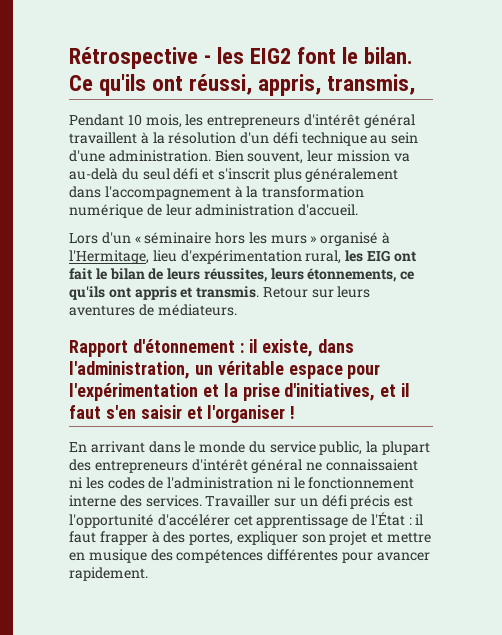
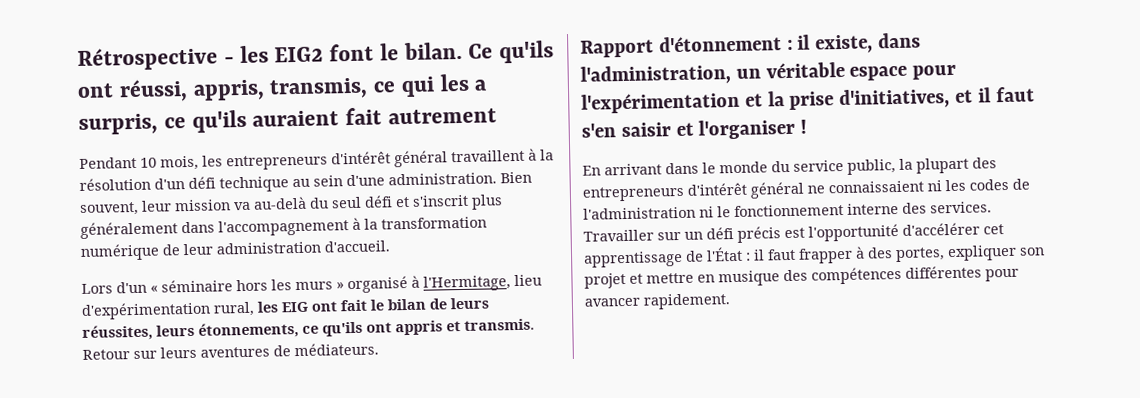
(416, 84) none -> [373,73,488,98] [78,107,497,135] ce qui les a surpris, ce qu'ils auraient fait autrement

